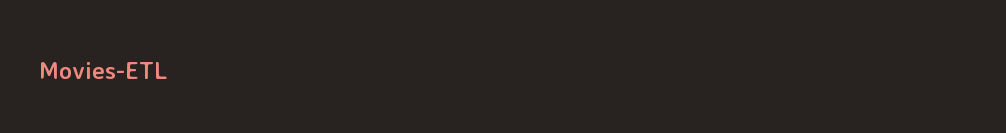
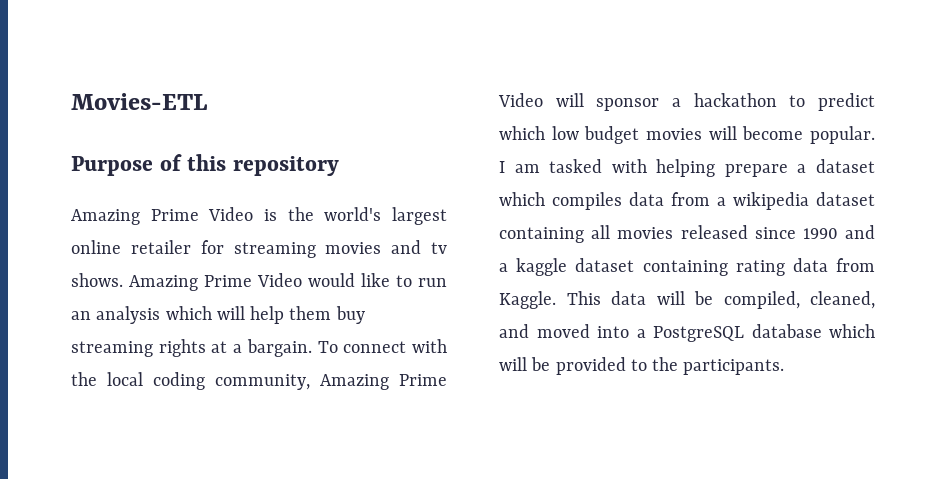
(167, 70) none -> [71,154,339,176] [71,207,447,225] [71,240,447,258] [71,273,447,291] [71,306,365,324] [71,339,448,357] [71,372,447,390] [498,93,875,111] [499,126,875,144] [499,159,875,177] [499,192,875,210] [499,225,875,243] [499,258,875,276] [499,291,875,309] [499,324,875,342] [499,357,785,375] // Purpose of this repository // Amazing Prime Video is the world's largest online retailer for streaming movies and tv shows. Amazing Prime Video would like to run an analysis which will help them buy streaming rights at a bargain. To connect with the local coding community, Amazing Prime Video will sponsor a hackathon to predict which low budget movies will become popular. I am tasked with helping prepare a dataset which compiles data from a wikipedia dataset containing all movies released since 1990 and a kaggle dataset containing rating data from Kaggle. This data will be compiled, cleaned, and moved into a PostgreSQL database which will be provided to the participants.

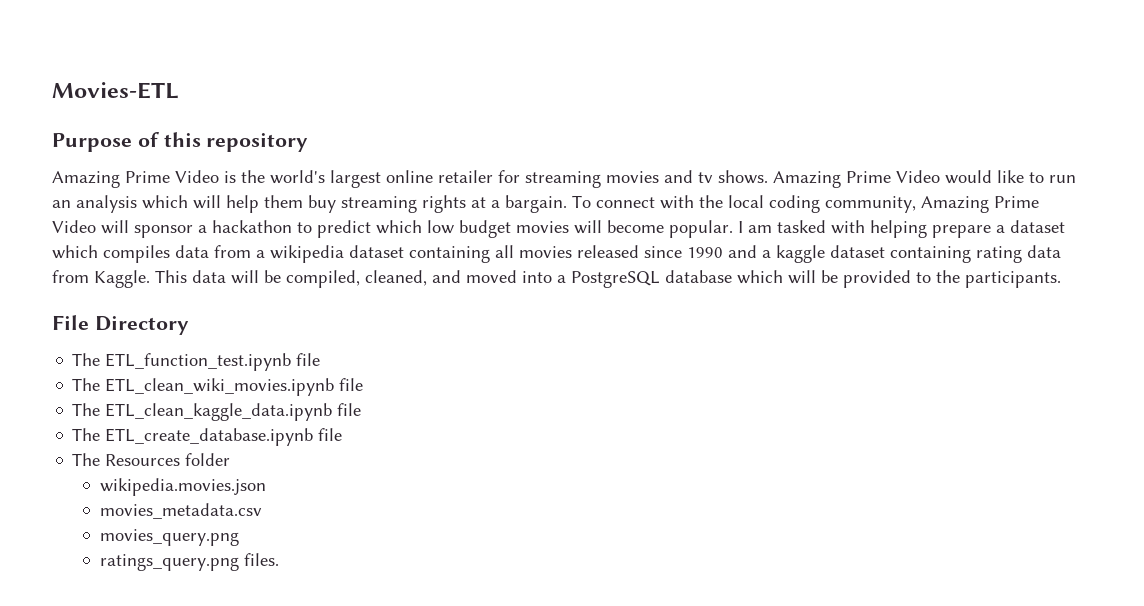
(785, 367) none -> [52,315,189,335] [72,353,321,371] [72,378,364,396] [72,403,362,421] [72,428,343,446] [72,453,231,466] [99,478,266,496] [99,503,262,519] [99,529,239,546] [99,553,279,571] // File Directory // The ETL_function_test.ipynb file // The ETL_clean_wiki_movies.ipynb file // The ETL_clean_kaggle_data.ipynb file // The ETL_create_database.ipynb file // The Resources folder // wikipedia.movies.json // movies_metadata.csv // movies_query.png // ratings_query.png files.

